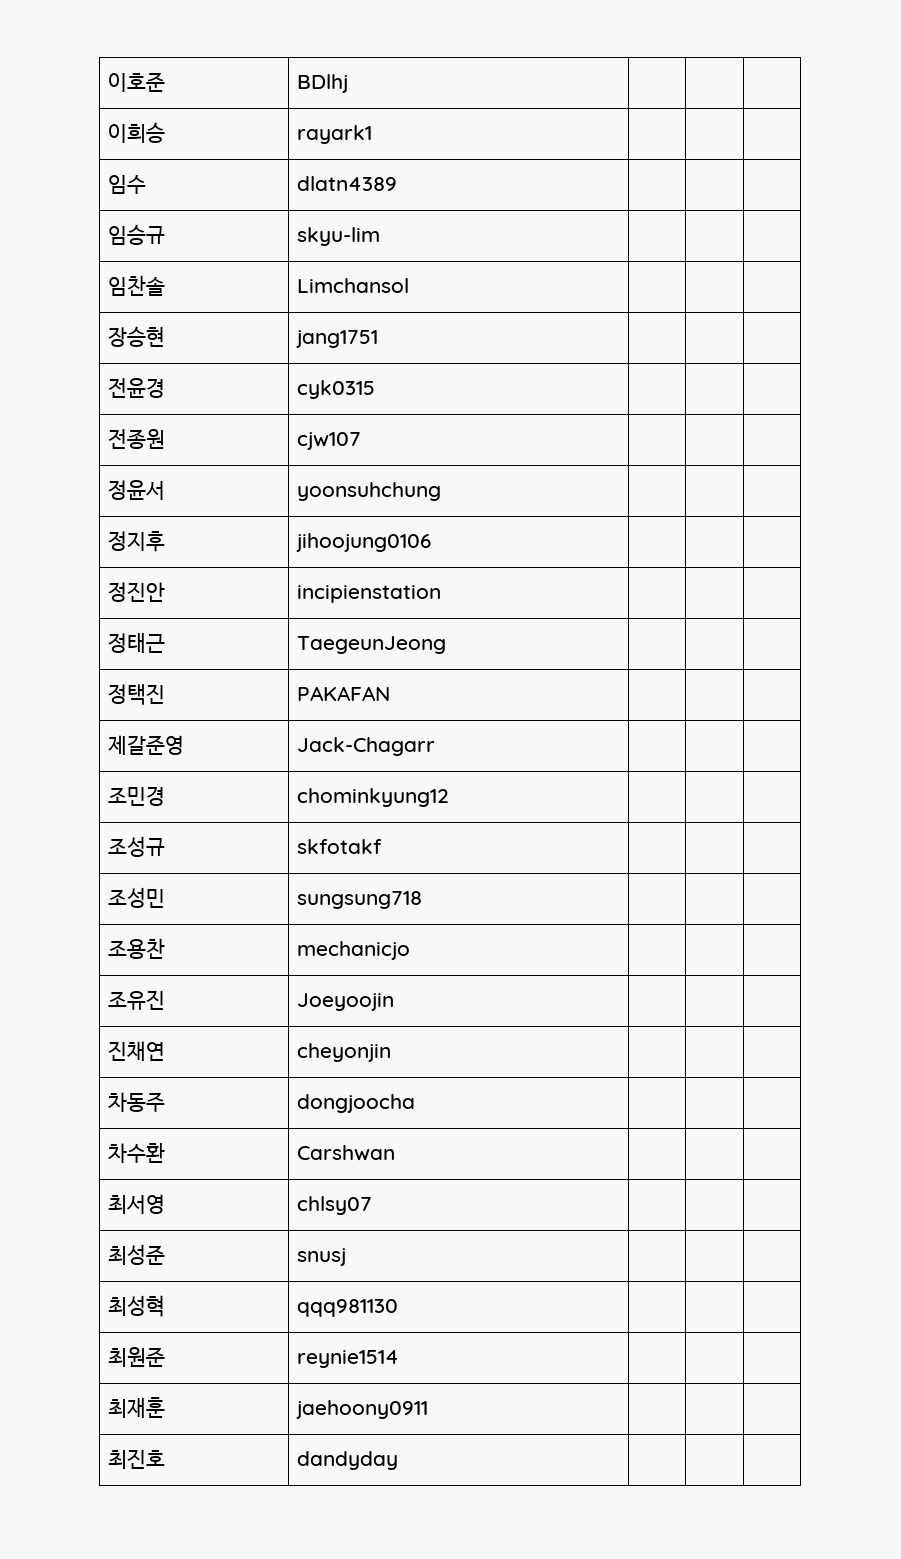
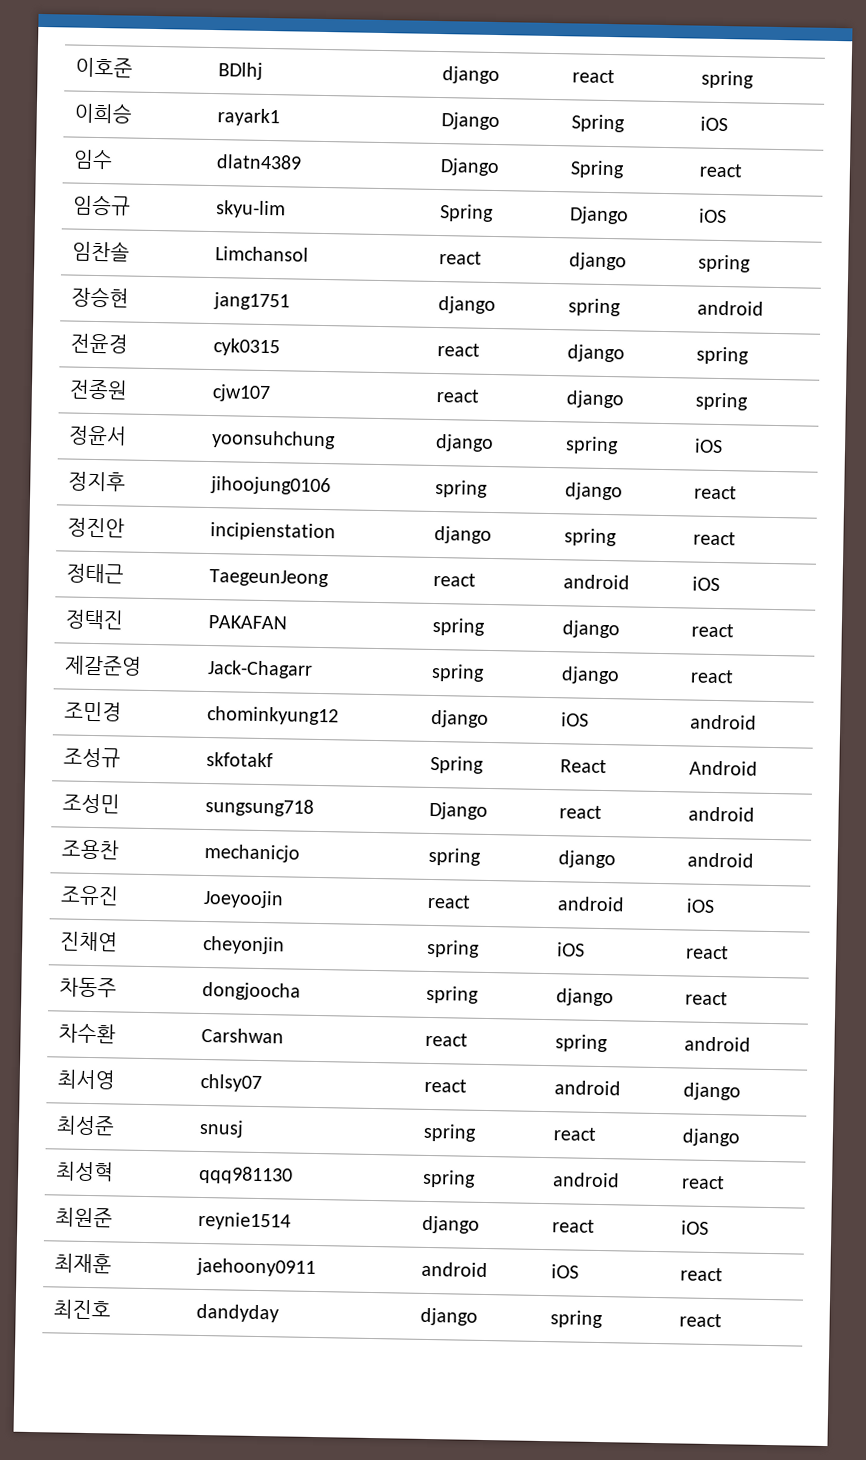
(349, 83) | | -> [442,66,501,85] [572,69,616,84] [701,70,755,89] django | react | spring
(373, 134) | | -> [441,112,501,131] [571,114,626,133] [700,116,729,132] Django | Spring | iOS
(398, 183) | | -> [440,158,501,177] [570,160,626,179] [699,163,744,178] Django | Spring | react
(381, 236) | | -> [439,204,495,222] [569,206,630,225] [698,208,728,224] Spring | Django | iOS
(410, 285) | | -> [439,251,483,265] [569,252,628,271] [698,254,752,273] react | django | spring
(379, 339) | | -> [438,296,497,315] [568,298,622,317] [697,300,765,316] django | spring | android
(376, 389) | | -> [437,343,481,357] [567,344,626,363] [696,346,750,365] react | django | spring
(362, 441) | | -> [436,389,481,403] [566,390,625,409] [695,392,749,411] react | django | spring
(442, 491) | | -> [435,434,495,453] [565,436,620,455] [694,438,724,454] django | spring | iOS
(432, 542) | | -> [435,480,489,498] [565,482,624,501] [694,485,738,500] spring | django | react
(442, 594) | | -> [434,525,493,545] [564,528,618,547] [693,531,737,546] django | spring | react
(447, 645) | | -> [433,572,477,587] [563,574,631,590] [692,576,721,592] react | android | iOS
(391, 693) | | -> [432,617,486,636] [562,620,621,639] [691,623,735,638] spring | django | react
(436, 746) | | -> [431,663,486,682] [561,666,621,685] [690,669,735,684] spring | django | react
(450, 797) | | -> [431,709,490,728] [561,712,590,727] [690,714,758,730] django | iOS | android
(383, 846) | | -> [430,755,485,774] [560,759,608,774] [689,760,759,776] Spring | React | Android
(423, 900) | | -> [429,801,489,820] [559,805,603,820] [688,806,756,822] Django | react | android
(411, 950) | | -> [428,847,482,866] [558,850,617,869] [687,852,755,868] spring | django | android
(395, 1002) | | -> [427,894,472,909] [557,896,626,912] [686,898,716,913] react | android | iOS
(392, 1052) | | -> [426,939,481,958] [557,942,586,957] [686,945,730,960] spring | iOS | react
(416, 1103) | | -> [426,985,480,1004] [556,988,615,1007] [685,991,729,1006] spring | django | react
(396, 1153) | | -> [425,1032,469,1047] [555,1034,609,1053] [684,1036,752,1052] react | spring | android
(373, 1205) | | -> [424,1078,468,1093] [554,1080,622,1096] [683,1082,742,1101] react | android | django
(347, 1257) | | -> [423,1123,478,1142] [553,1127,598,1141] [682,1128,742,1147] spring | react | django
(399, 1308) | | -> [422,1169,477,1188] [552,1172,621,1188] [681,1175,726,1190] spring | android | react
(400, 1359) | | -> [422,1215,481,1234] [552,1219,596,1233] [681,1220,710,1235] django | react | iOS
(429, 1409) | | -> [421,1261,489,1278] [551,1264,580,1279] [680,1267,724,1282] android | iOS | react
(399, 1460) | | -> [420,1307,479,1326] [550,1310,604,1329] [679,1313,723,1328] django | spring | react

